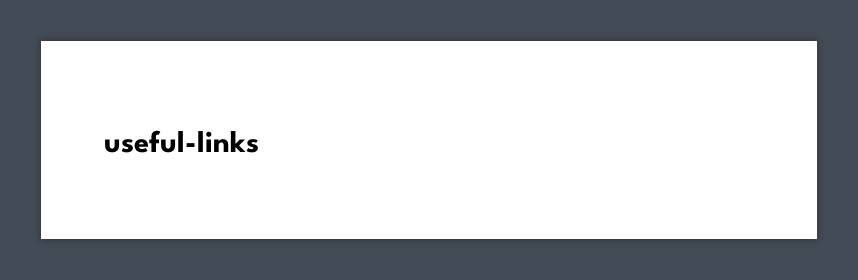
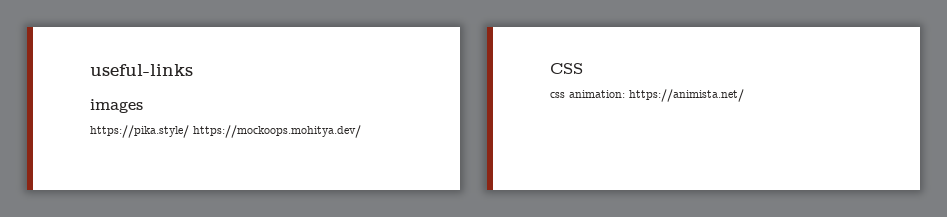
(259, 141) none -> [90,99,143,113] [90,125,361,138] [550,63,583,74] [550,89,744,102] // images // https://pika.style/ https://mockoops.mohitya.dev/ // CSS // css animation: https://animista.net/

